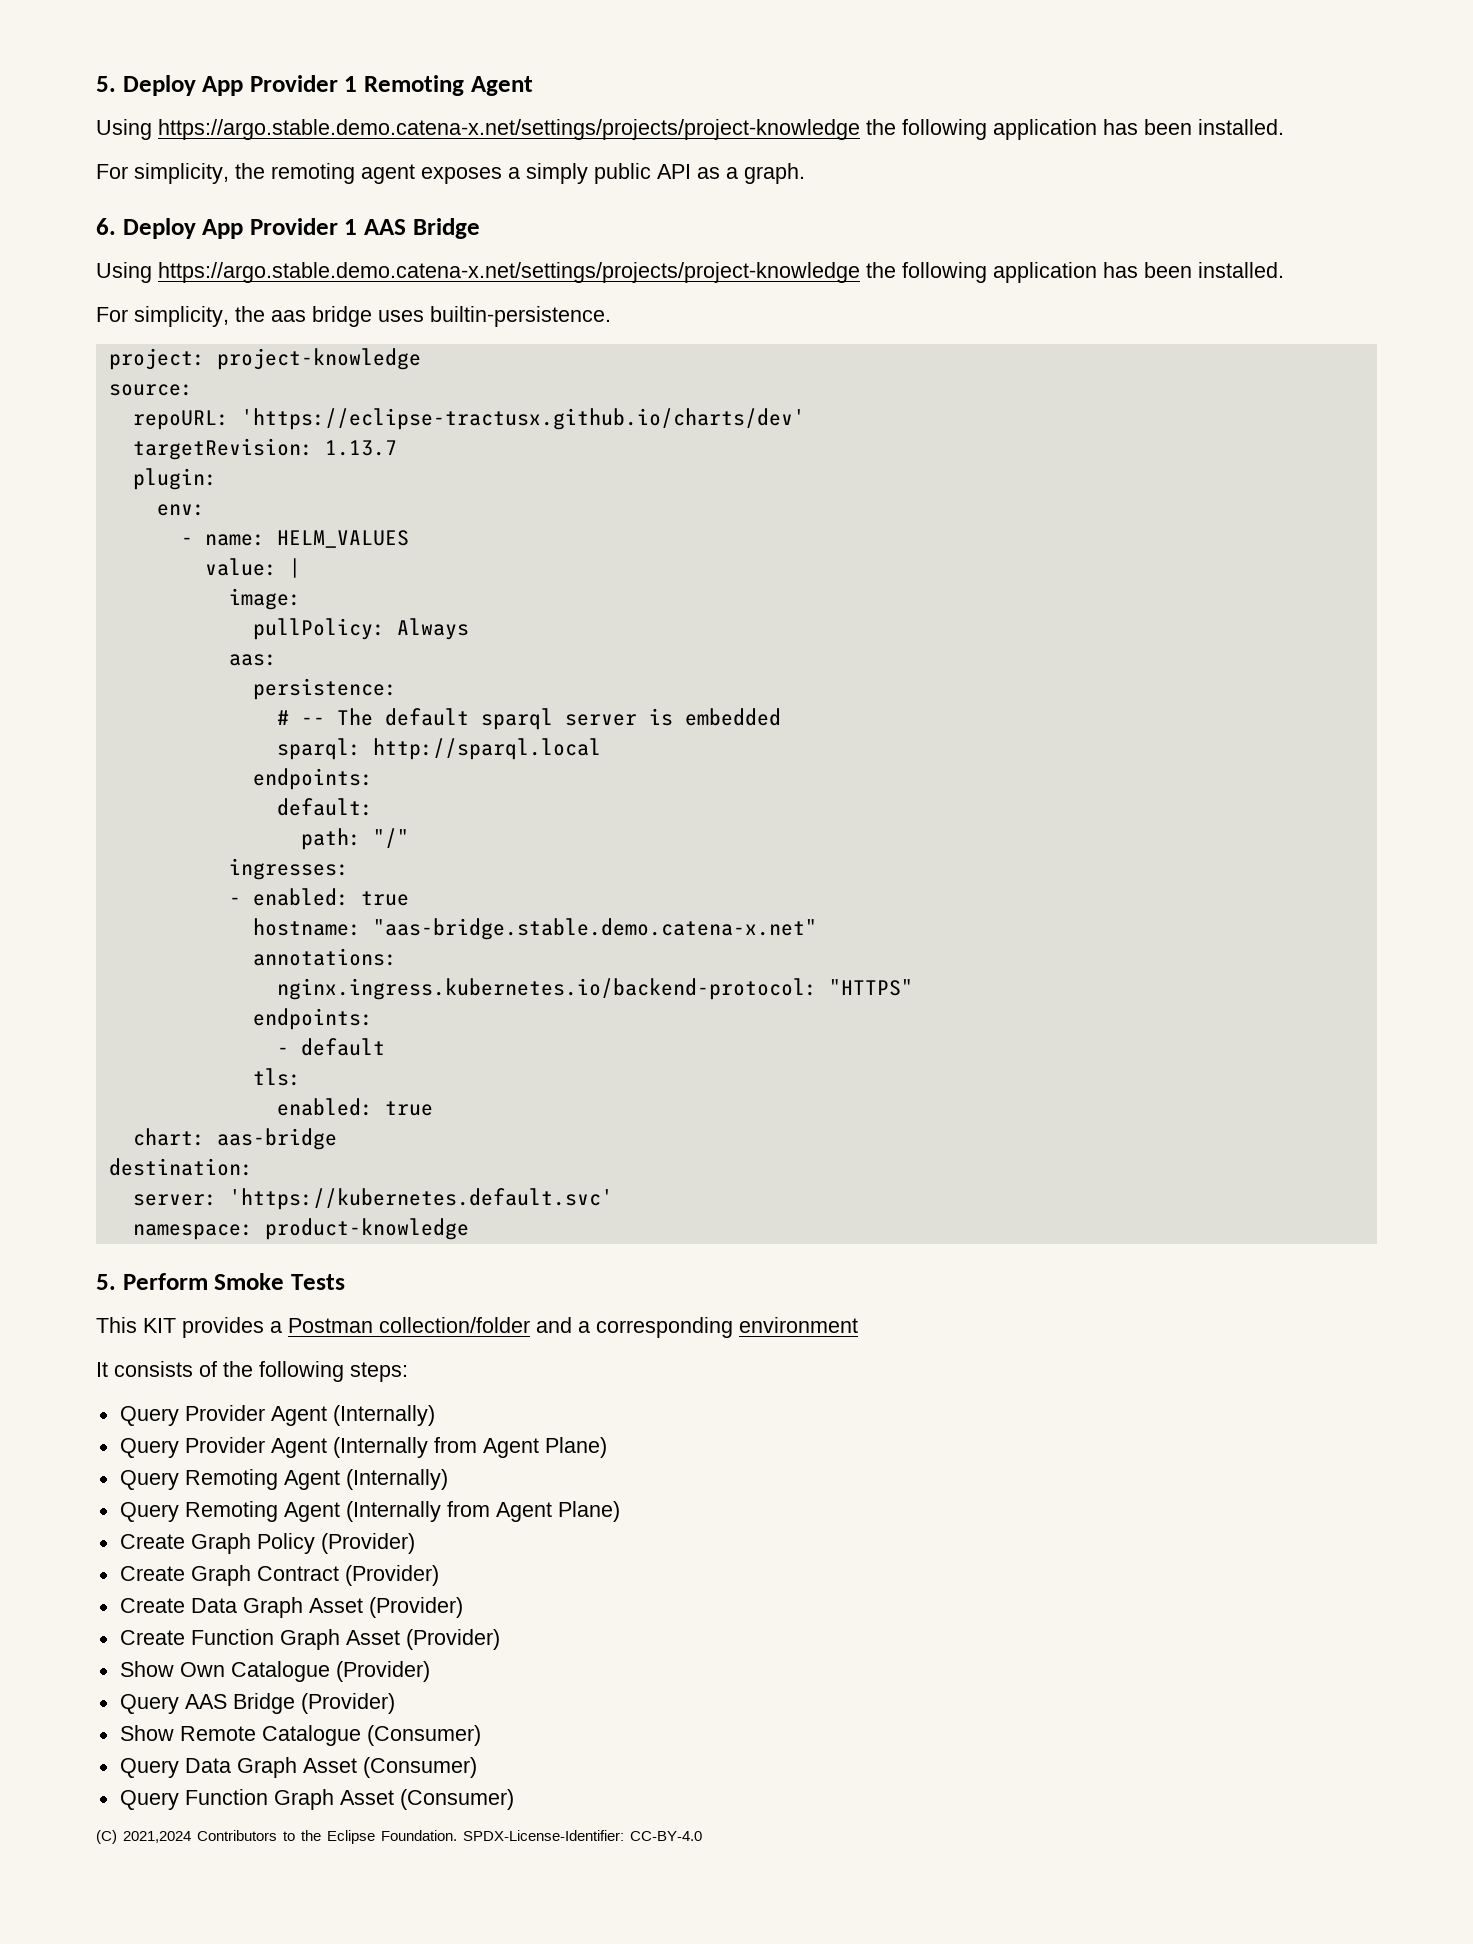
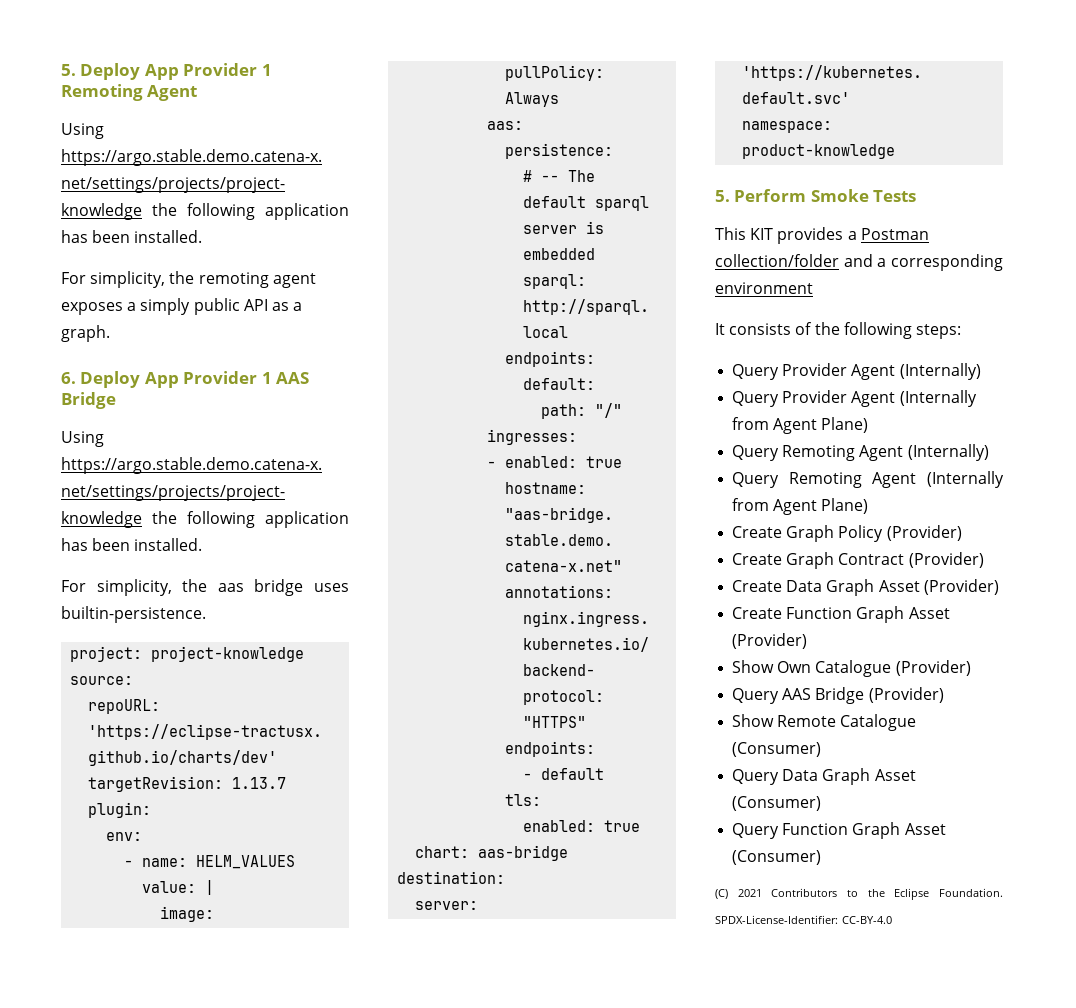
[123,1831,191,1843] 2021,2024 -> [737,889,762,897] 2021

